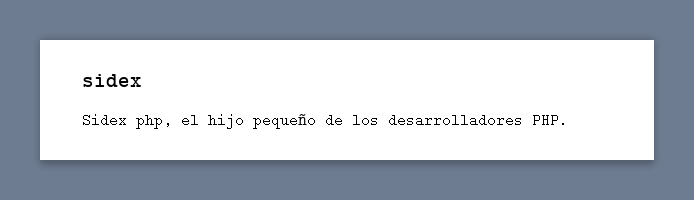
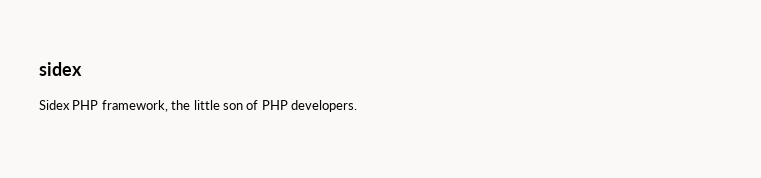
[136,113,568,129] php, el hijo pequeño de los desarrolladores PHP. -> [72,100,357,112] PHP framework, the little son of PHP developers.

